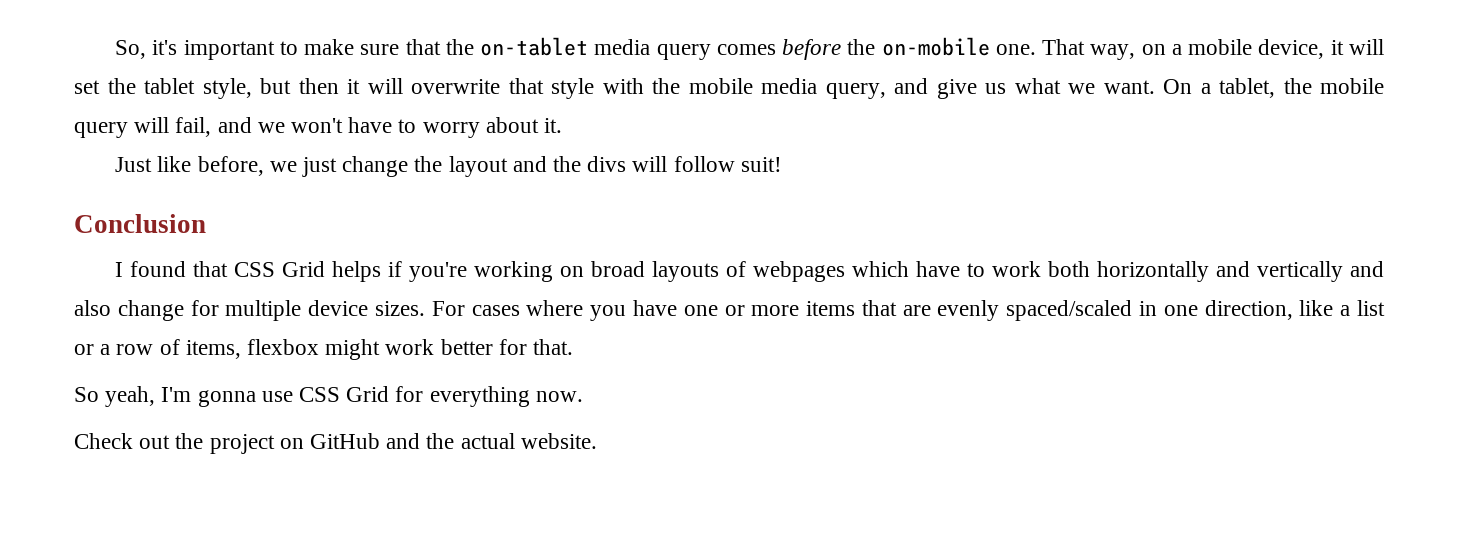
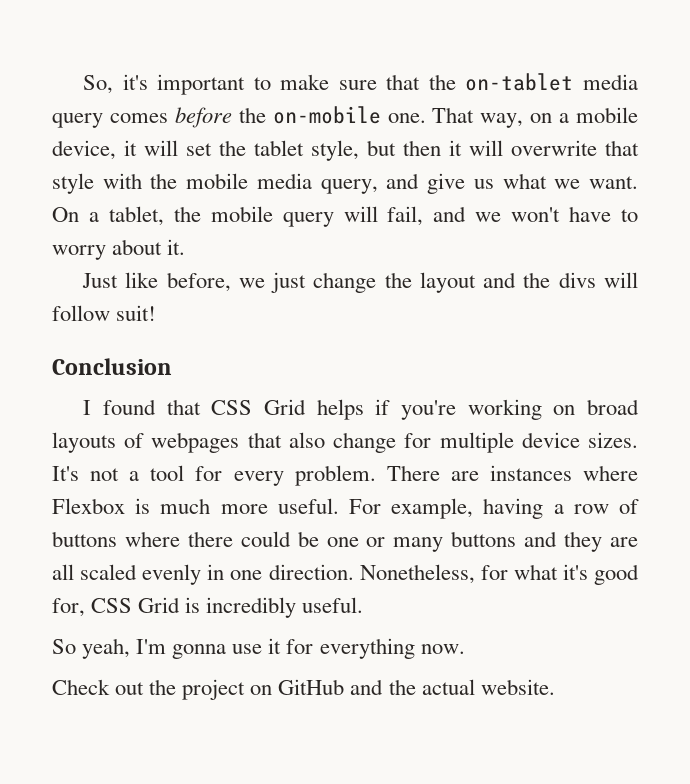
[852,261,1384,282] which have to work both horizontally and vertically and -> [247,432,282,448] that
[431,300,1385,321] [74,339,574,360] For cases where you have one or more items that are evenly spaced/scaled in one direction, like a list or a row of items, flexbox might work better for that. -> [52,465,639,486] [52,498,639,519] [52,531,638,552] [52,564,640,585] [52,597,364,618] It's not a tool for every problem. There are instances where Flexbox is much more useful. For example, having a row of buttons where there could be one or many buttons and they are all scaled evenly in one direction. Nonetheless, for what it's good for, CSS Grid is incredibly useful.
[299,386,390,402] CSS Grid -> [268,638,282,654] it

